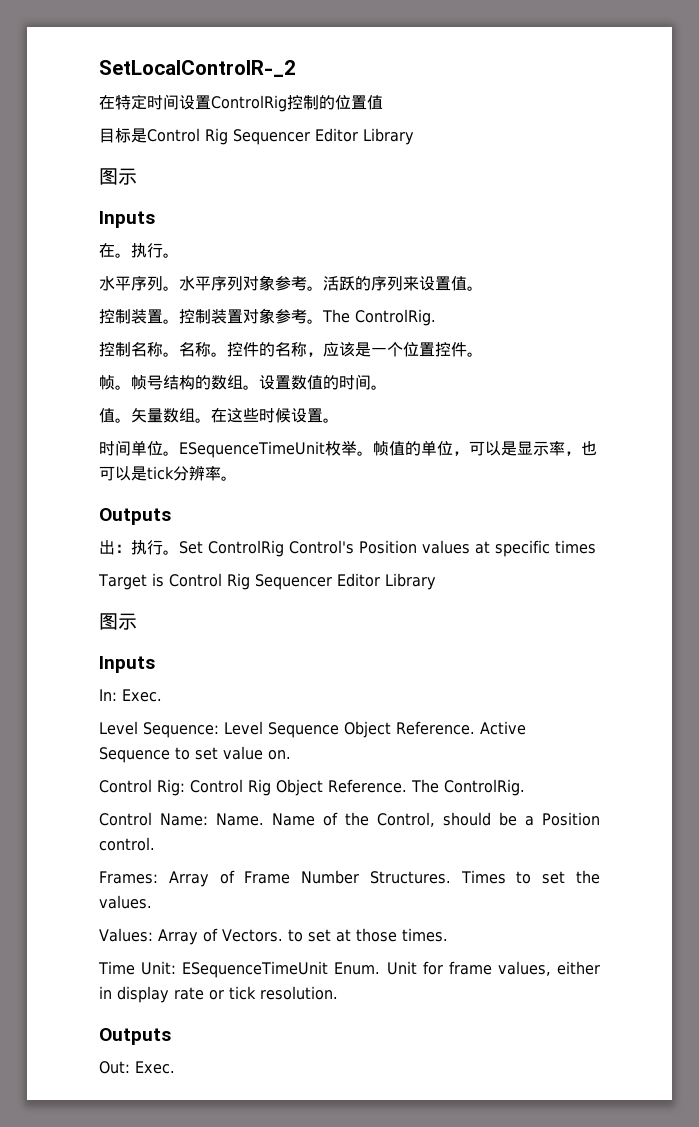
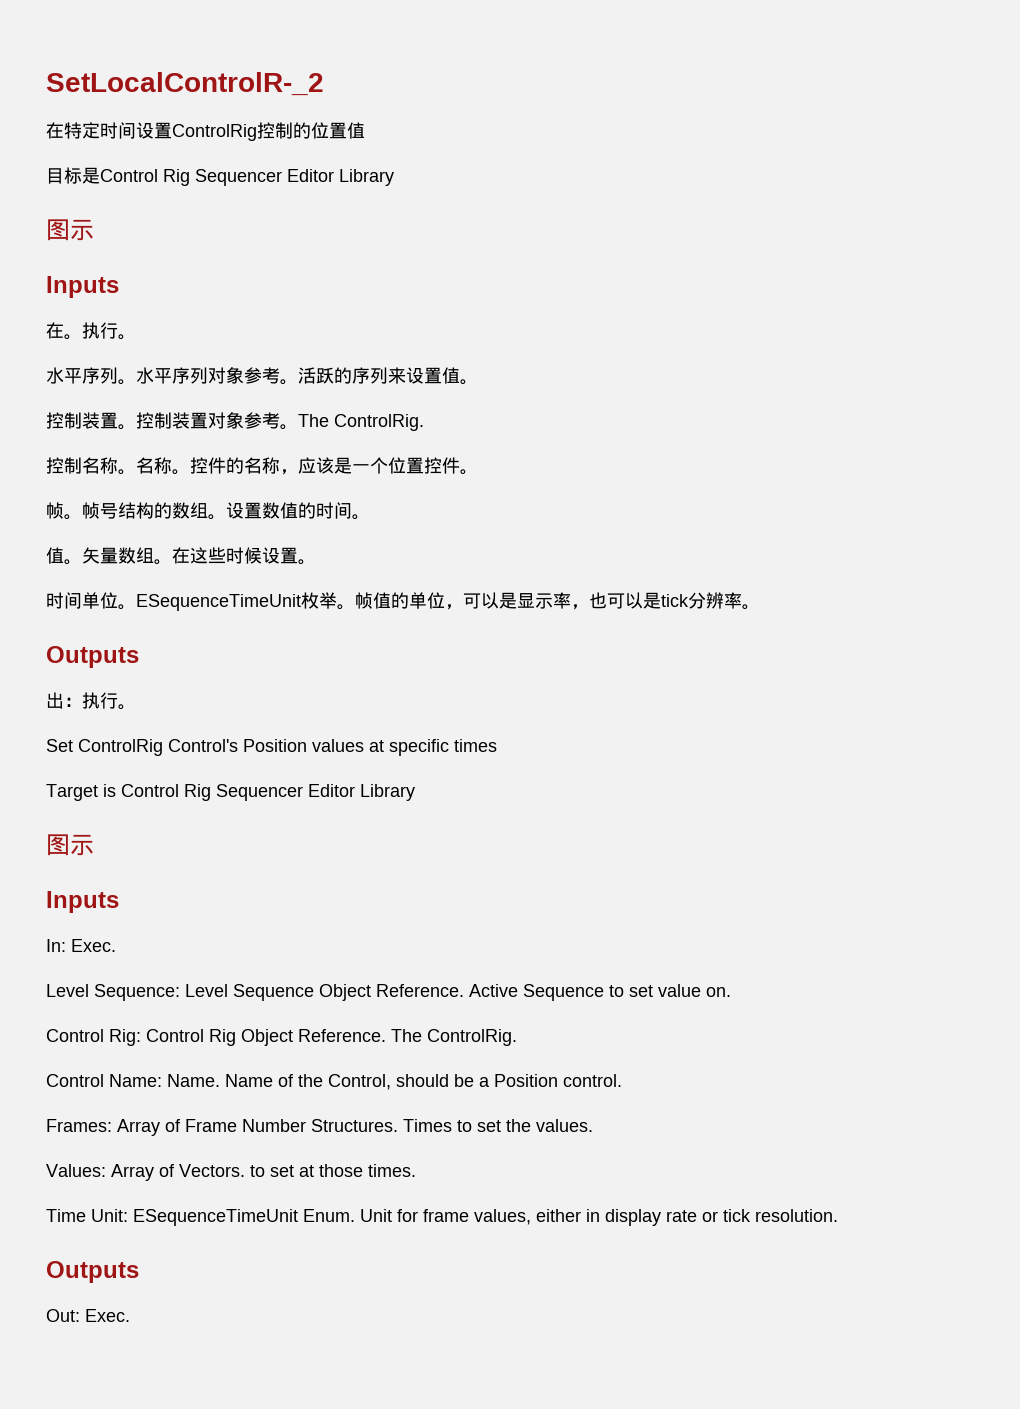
(179, 552) none -> (136, 707) //

